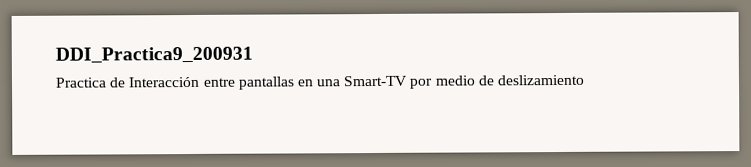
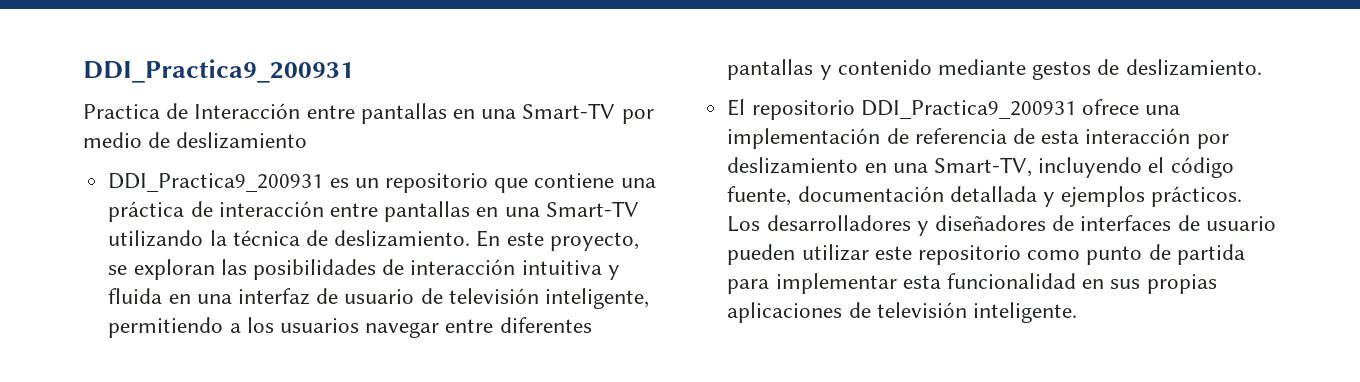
(586, 80) none -> [108,173,656,193] [108,201,639,222] [108,230,639,251] [108,259,620,280] [108,288,649,309] [108,317,592,338] [727,59,1262,80] [727,99,1181,120] [727,128,1229,149] [727,157,1234,178] [727,186,1243,207] [727,215,1276,236] [727,244,1245,265] [727,273,1217,294] [727,302,1077,323] // DDI_Practica9_200931 es un repositorio que contiene una práctica de interacción entre pantallas en una Smart-TV utilizando la técnica de deslizamiento. En este proyecto, se exploran las posibilidades de interacción intuitiva y fluida en una interfaz de usuario de televisión inteligente, permitiendo a los usuarios navegar entre diferentes pantallas y contenido mediante gestos de deslizamiento. // El repositorio DDI_Practica9_200931 ofrece una implementación de referencia de esta interacción por deslizamiento en una Smart-TV, incluyendo el código fuente, documentación detallada y ejemplos prácticos. Los desarrolladores y diseñadores de interfaces de usuario pueden utilizar este repositorio como punto de partida para implementar esta funcionalidad en sus propias aplicaciones de televisión inteligente.

